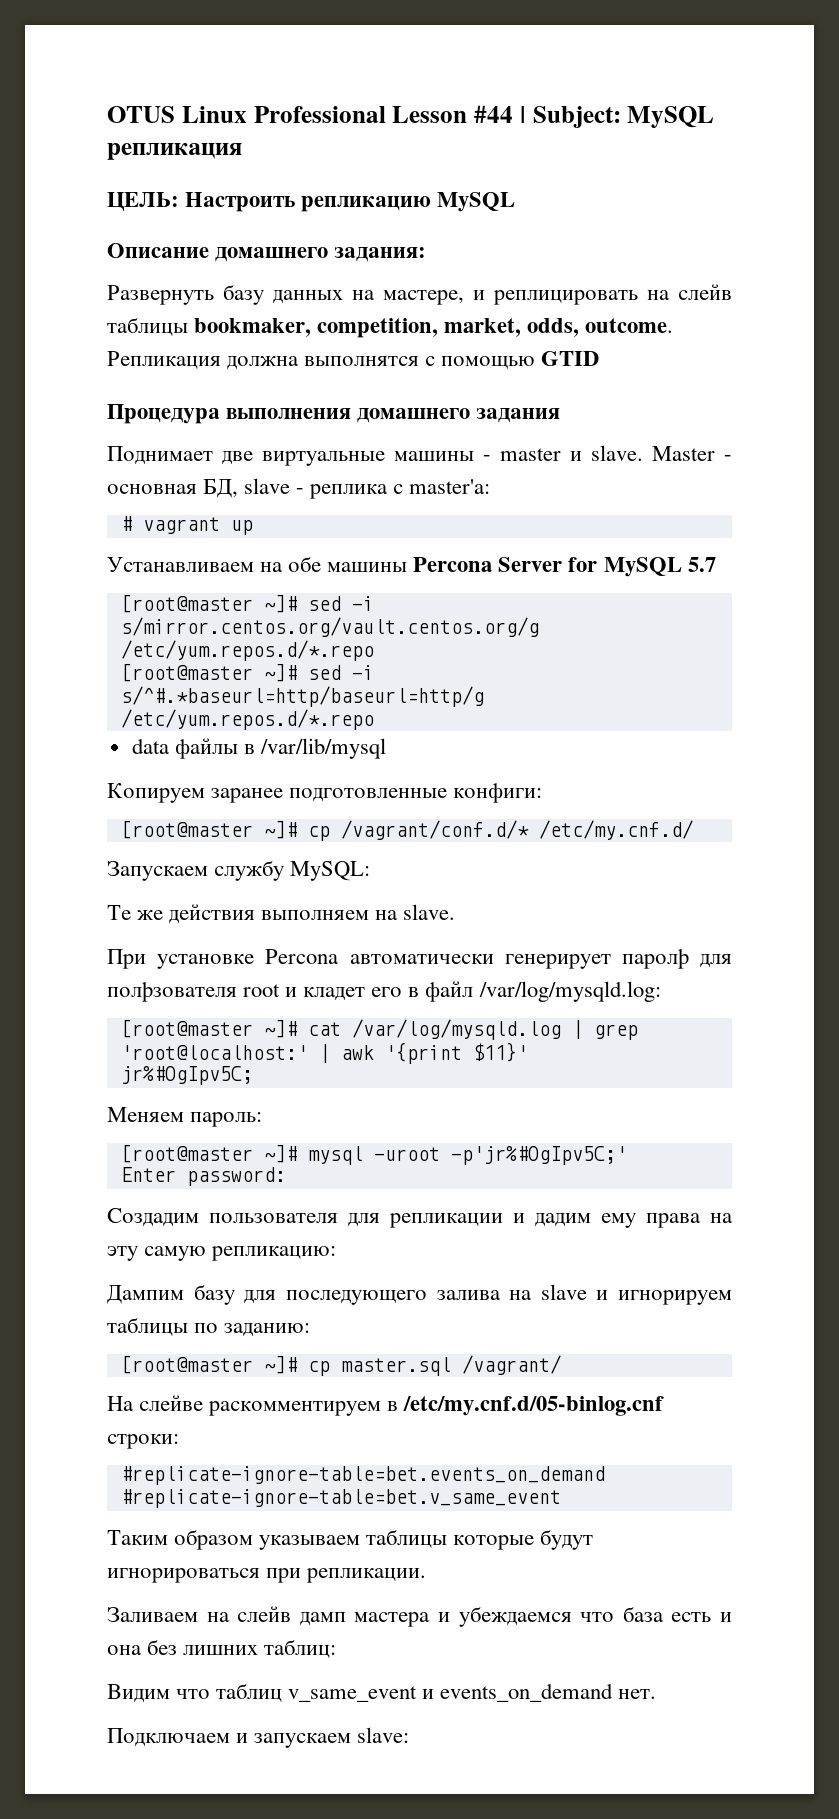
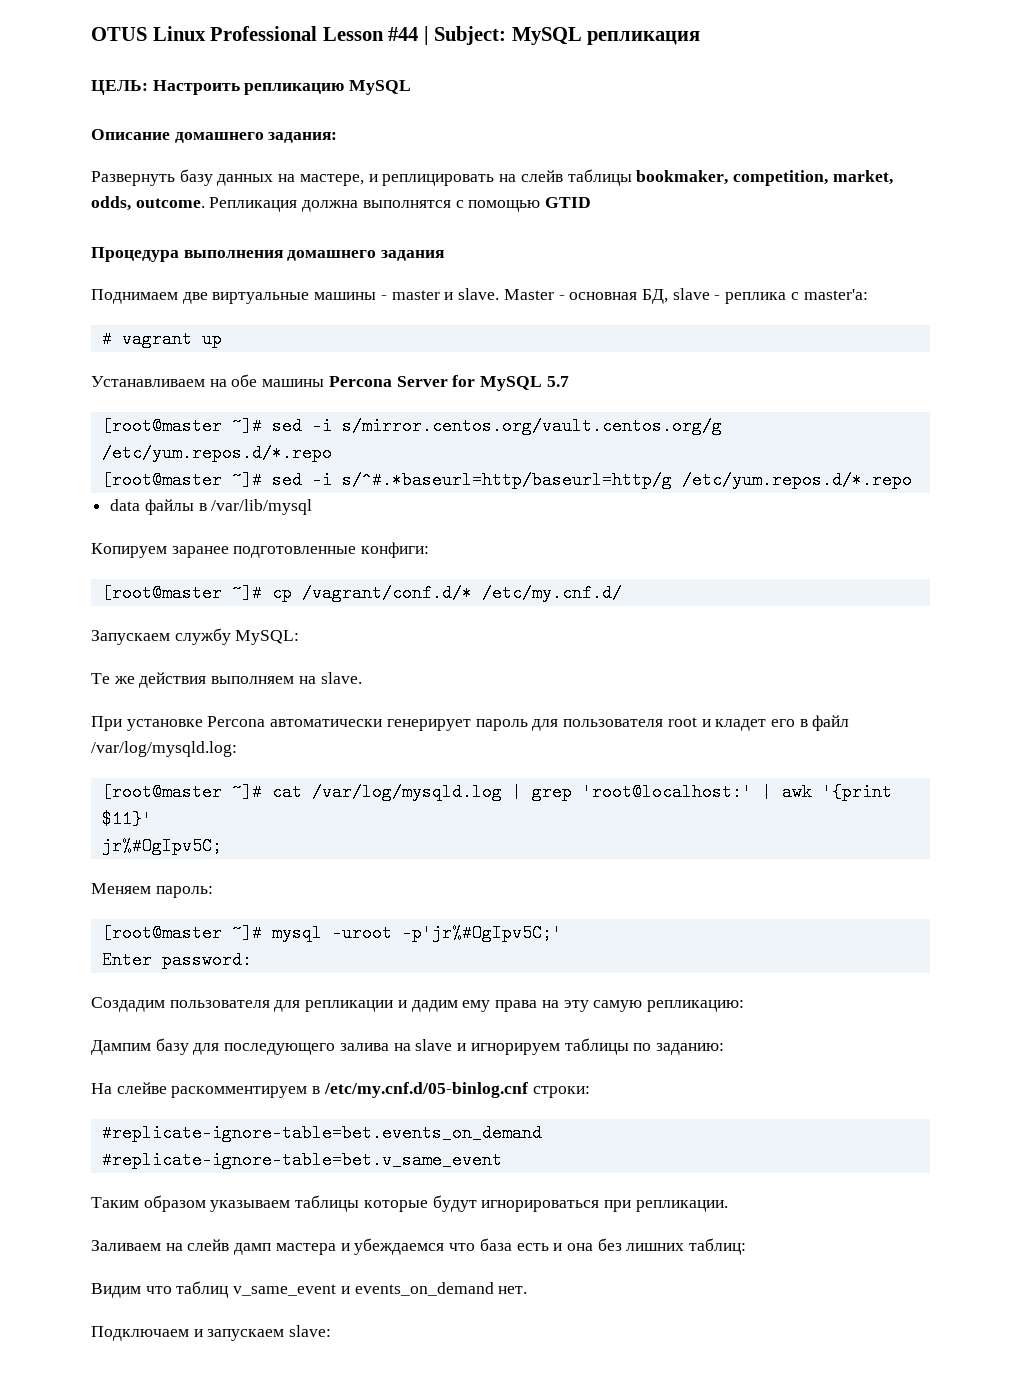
[107,446,213,465] Поднимает -> [91,289,178,304] Поднимаем
[621,948,732,969] [107,981,237,1002] паролþ для полþзователя -> [475,719,664,731] пароль для пользователя
[120,1355,561,1376] // [root@master ~]# cp master.sql /vagrant/ -> (724, 1049) none

